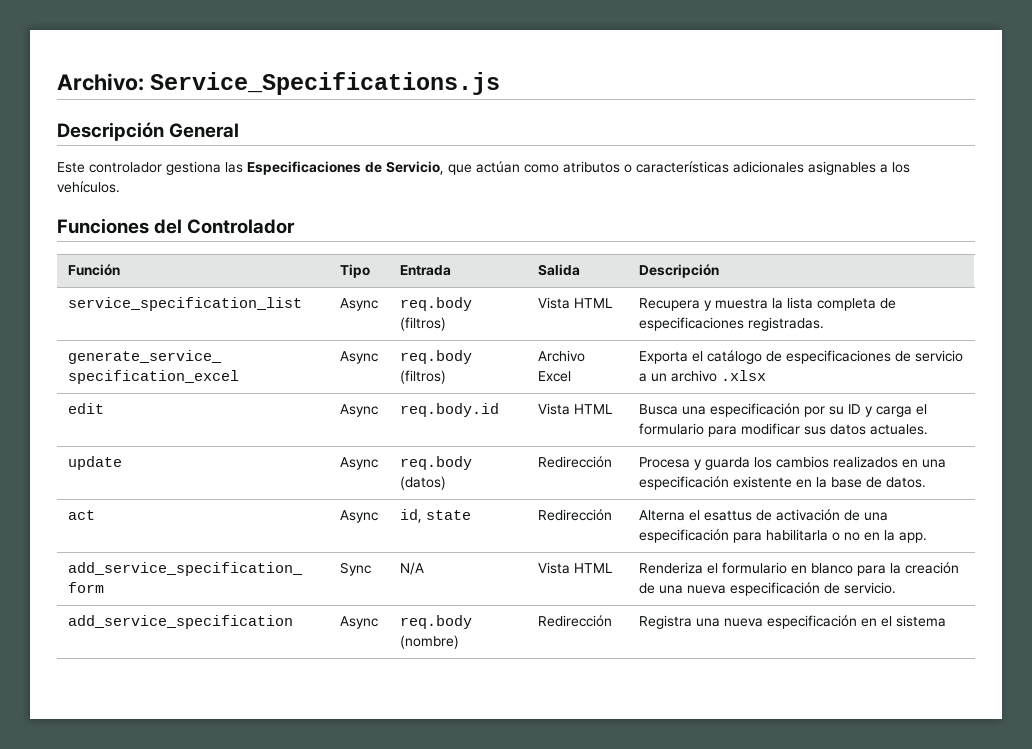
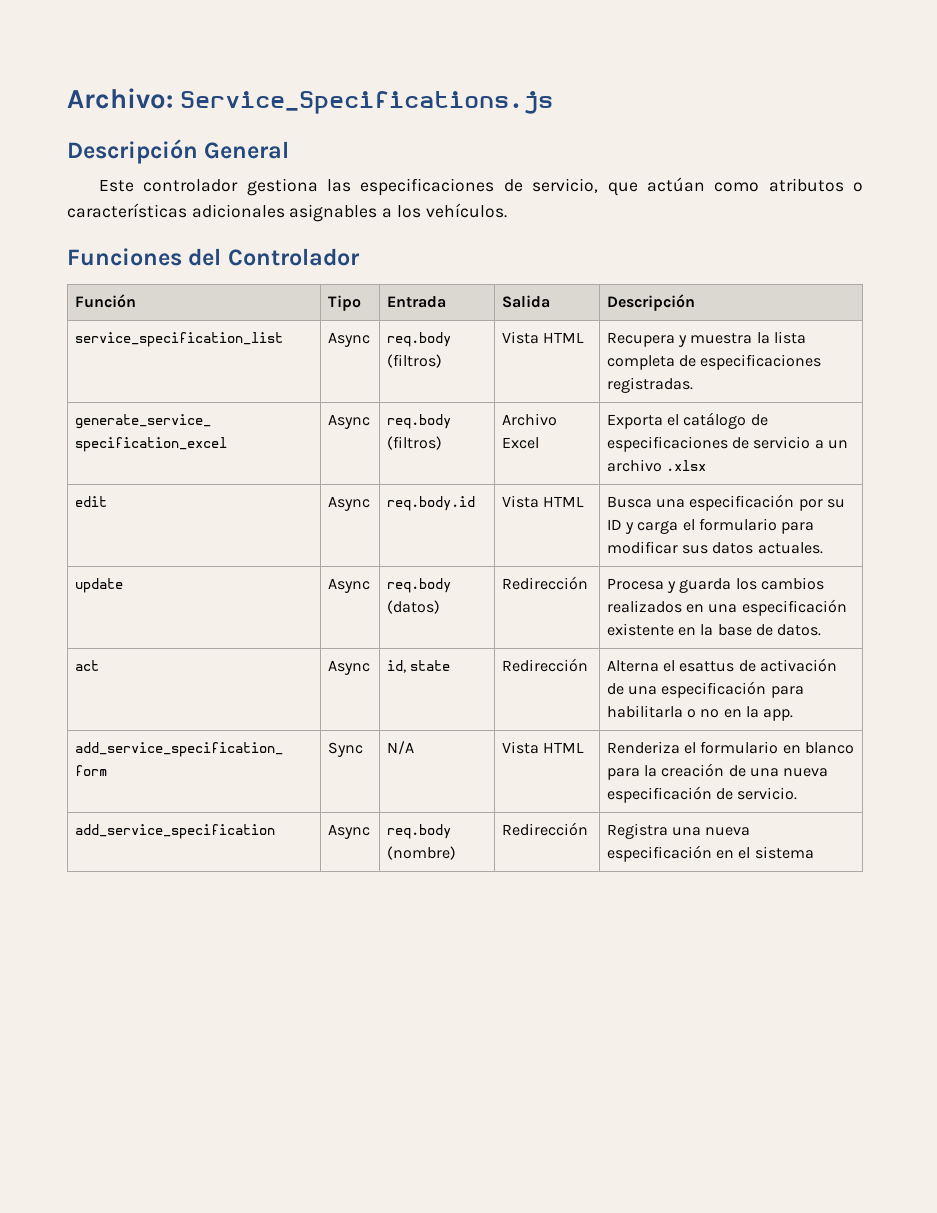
[247,161,444,175] Especificaciones de Servicio, -> [360,178,599,196] especificaciones de servicio,

